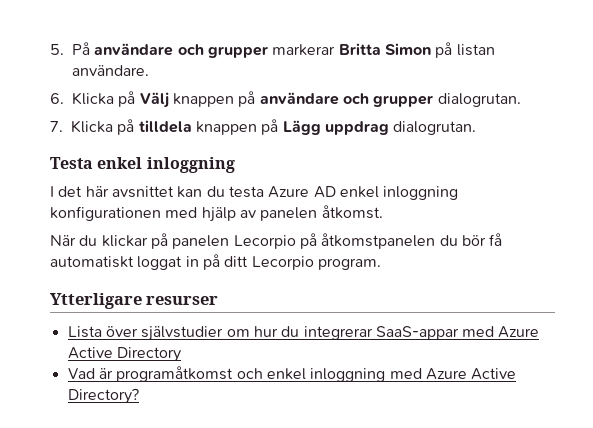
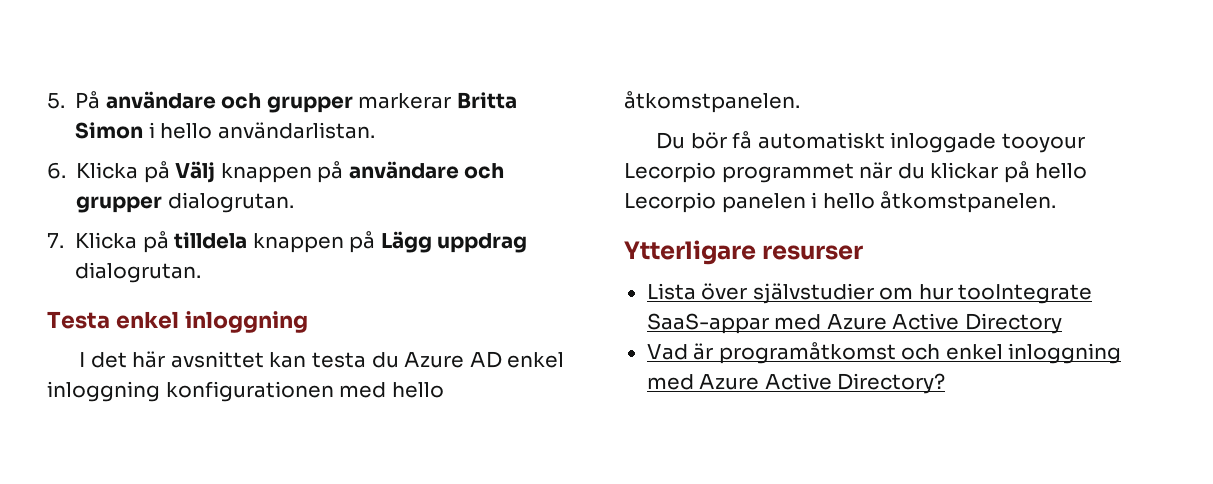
[435,42,495,58] [72,65,149,76] på listan användare. -> [148,122,375,139] i hello användarlistan.
[206,186,264,198] du testa -> [311,352,399,368] testa du
[201,205,383,222] [50,233,503,249] [50,254,381,270] hjälp av panelen åtkomst. // När du klickar på panelen Lecorpio på åtkomstpanelen du bör få automatiskt loggat in på ditt Lecorpio program. -> [391,382,444,398] [624,91,800,113] [656,131,1085,153] [624,161,1088,183] [624,191,1057,213] hello åtkomstpanelen. // Du bör få automatiskt inloggade tooyour Lecorpio programmet när du klickar på hello Lecorpio panelen i hello åtkomstpanelen.
[281,326,373,340] du integrerar -> [958,284,1093,304] tooIntegrate

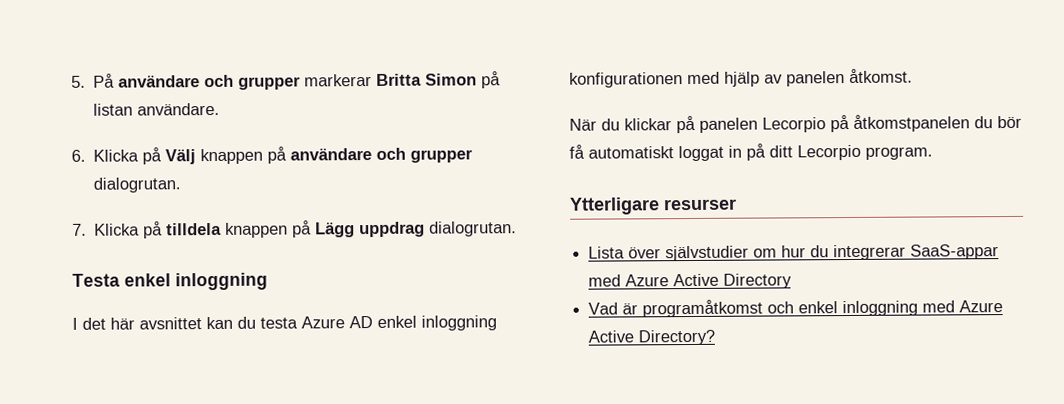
[148,122,375,139] i hello användarlistan. -> [481,71,502,89] [93,102,221,116] på listan användare.
[311,352,399,368] testa du -> [237,316,298,329] du testa
[391,382,444,398] [624,91,800,113] [656,131,1085,153] [624,161,1088,183] [624,191,1057,213] hello åtkomstpanelen. // Du bör få automatiskt inloggade tooyour Lecorpio programmet när du klickar på hello Lecorpio panelen i hello åtkomstpanelen. -> [724,68,913,87] [569,114,1022,134] [569,143,933,162] hjälp av panelen åtkomst. // När du klickar på panelen Lecorpio på åtkomstpanelen du bör få automatiskt loggat in på ditt Lecorpio program.
[958,284,1093,304] tooIntegrate -> [810,244,907,261] du integrerar

